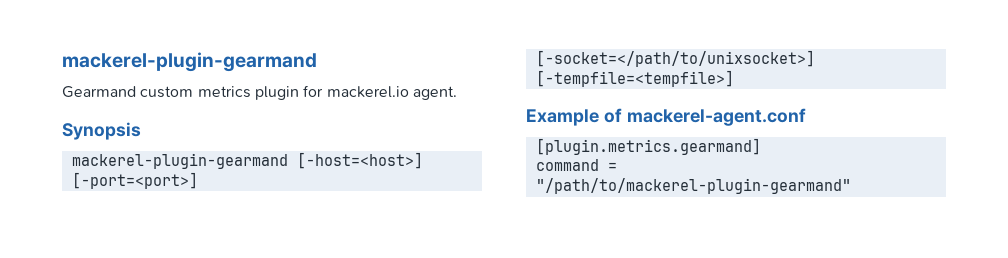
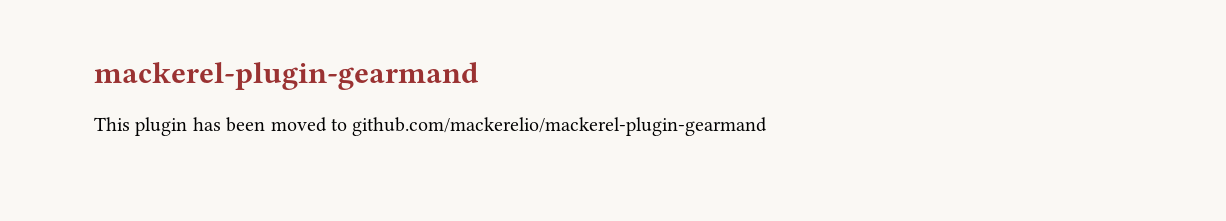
[62,85,457,100] [62,122,141,140] [71,152,423,169] [71,172,198,189] [535,50,815,67] [535,70,734,87] [526,108,806,126] [535,138,761,155] [535,159,617,171] [535,178,851,194] Gearmand custom metrics plugin for mackerel.io agent. // Synopsis // mackerel-plugin-gearmand [-host=<host>] [-port=<port>] [-socket=</path/to/unixsocket>] [-tempfile=<tempfile>] // Example of mackerel-agent.conf // [plugin.metrics.gearmand] // command = "/path/to/mackerel-plugin-gearmand" -> [94,117,768,136] This plugin has been moved to github.com/mackerelio/mackerel-plugin-gearmand

